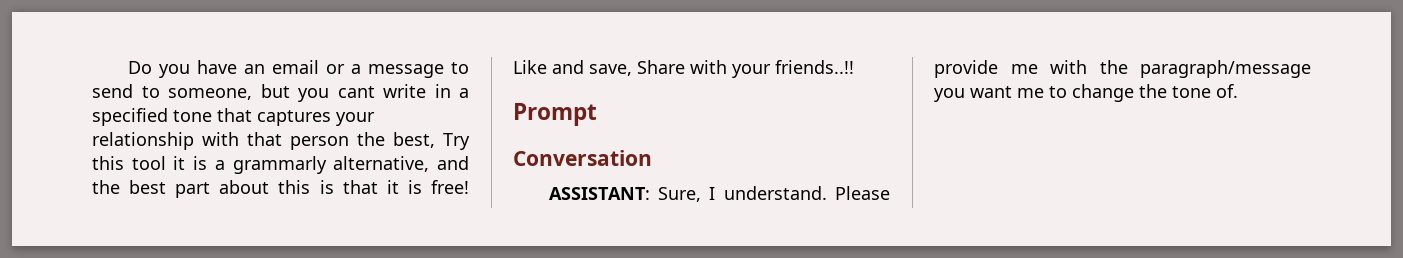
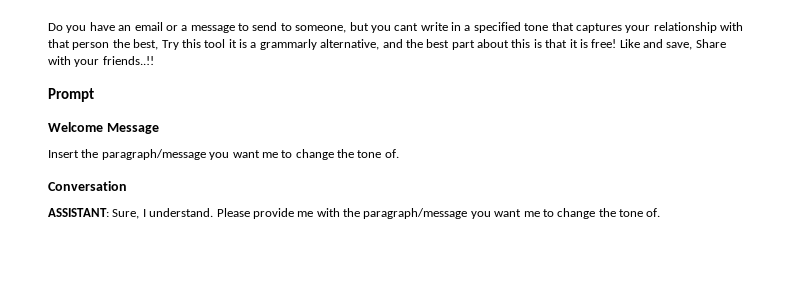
(597, 114) none -> [48,122,159,134] [48,149,399,160] // Welcome Message // Insert the paragraph/message you want me to change the tone of.

